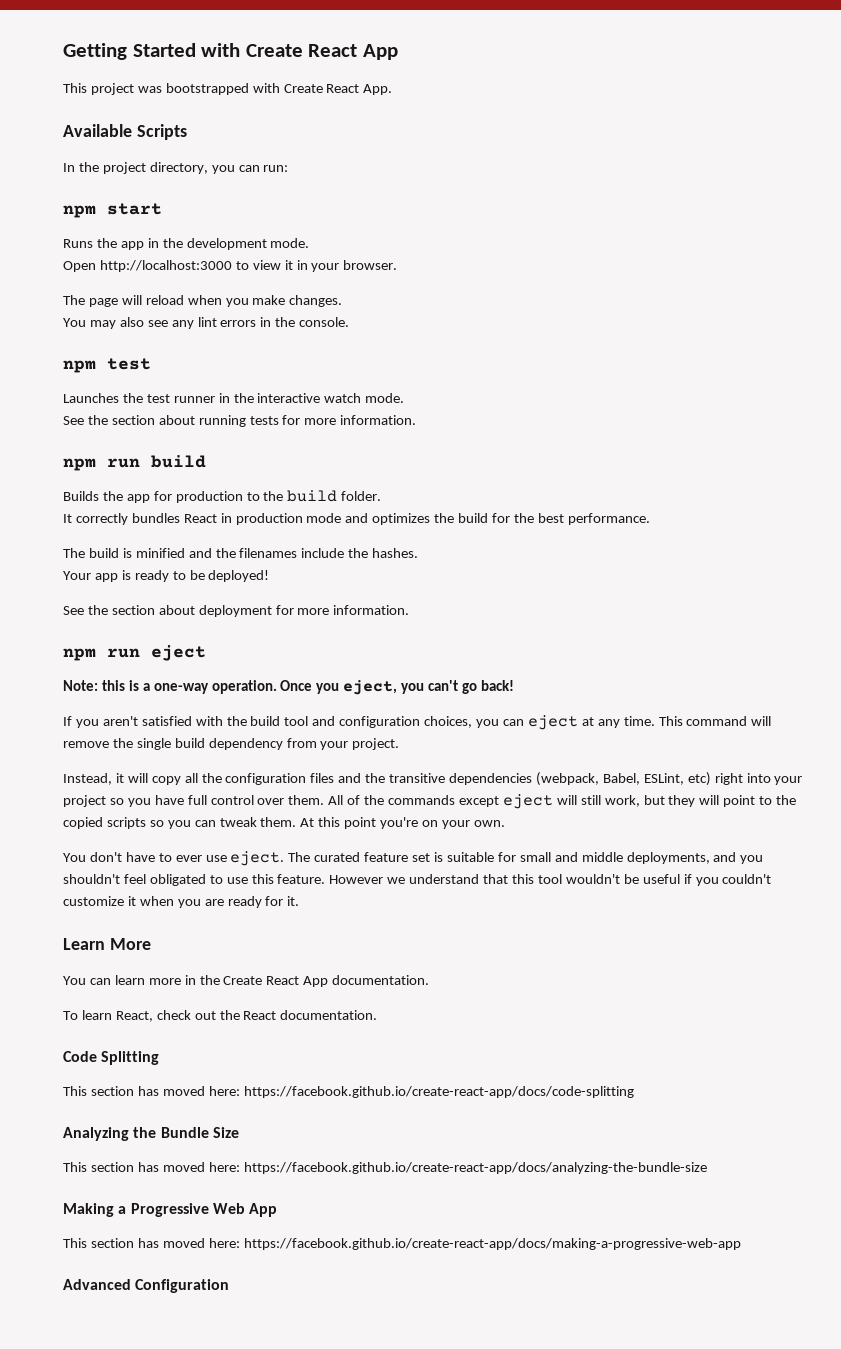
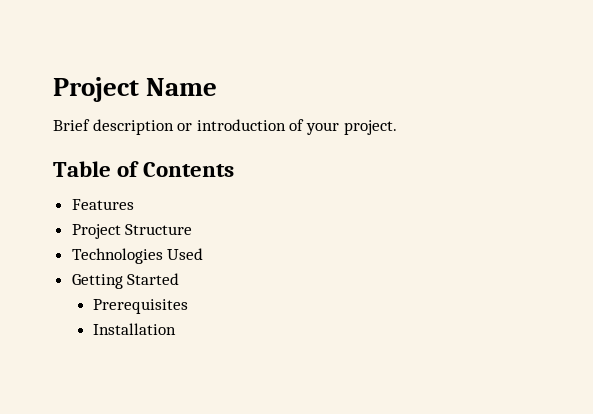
[63,43,398,60] [63,83,393,95] [63,124,187,140] [63,162,289,174] [63,203,162,218] [63,238,310,250] [63,260,398,272] [63,295,343,307] [63,317,350,329] [63,358,151,373] [63,393,405,403] [63,415,417,427] [63,455,206,471] [63,490,382,503] [63,513,650,525] [63,548,419,558] [63,570,270,582] [63,605,410,617] [63,645,206,661] [63,680,514,695] [63,715,772,730] [63,738,400,750] [63,772,803,786] [63,794,797,809] [63,817,505,829] [63,851,764,866] [63,874,772,886] [63,896,300,908] [63,938,151,950] [63,975,430,987] [63,1010,378,1022] [63,1051,160,1065] [63,1086,634,1098] [63,1127,239,1141] [63,1162,707,1174] [63,1203,278,1217] [63,1238,741,1250] [63,1279,230,1293] Getting Started with Create React App // This project was bootstrapped with Create React App. // Available Scripts // In the project directory, you can run: // npm start // Runs the app in the development mode. // Open http://localhost:3000 to view it in your browser. // The page will reload when you make changes. // You may also see any lint errors in the console. // npm test // Launches the test runner in the interactive watch mode. // See the section about running tests for more information. // npm run build // Builds the app for production to the build folder. // It correctly bundles React in production mode and optimizes the build for the best performance. // The build is minified and the filenames include the hashes. // Your app is ready to be deployed! // See the section about deployment for more information. // npm run eject // Note: this is a one-way operation. Once you eject, you can't go back! // If you aren't satisfied with the build tool and configuration choices, you can eject at any time. This command will remove the single build dependency from your project. // Instead, it will copy all the configuration files and the transitive dependencies (webpack, Babel, ESLint, etc) right into your project so you have full control over them. All of the commands except eject will still work, but they will point to the copied scripts so you can tweak them. At this point you're on your own. // You don't have to ever use eject. The curated feature set is suitable for small and middle deployments, and you shouldn't feel obligated to use this feature. However we understand that this tool wouldn't be useful if you couldn't customize it when you are ready for it. // Learn More // You can learn more in the Create React App documentation. // To learn React, check out the React documentation. // Code Splitting // This section has moved here: https://facebook.github.io/create-react-app/docs/code-splitting // Analyzing the Bundle Size // This section has moved here: https://facebook.github.io/create-react-app/docs/analyzing-the-bundle-size // Making a Progressive Web App // This section has moved here: https://facebook.github.io/create-react-app/docs/making-a-progressive-web-app // Advanced Configuration -> [53,77,218,102] [53,119,397,135] [53,161,235,177] [71,199,134,210] [71,224,193,239] [71,248,204,264] [71,273,180,289] [93,299,189,314] [93,323,177,335] Project Name // Brief description or introduction of your project. // Table of Contents // Features // Project Structure // Technologies Used // Getting Started // Prerequisites // Installation

